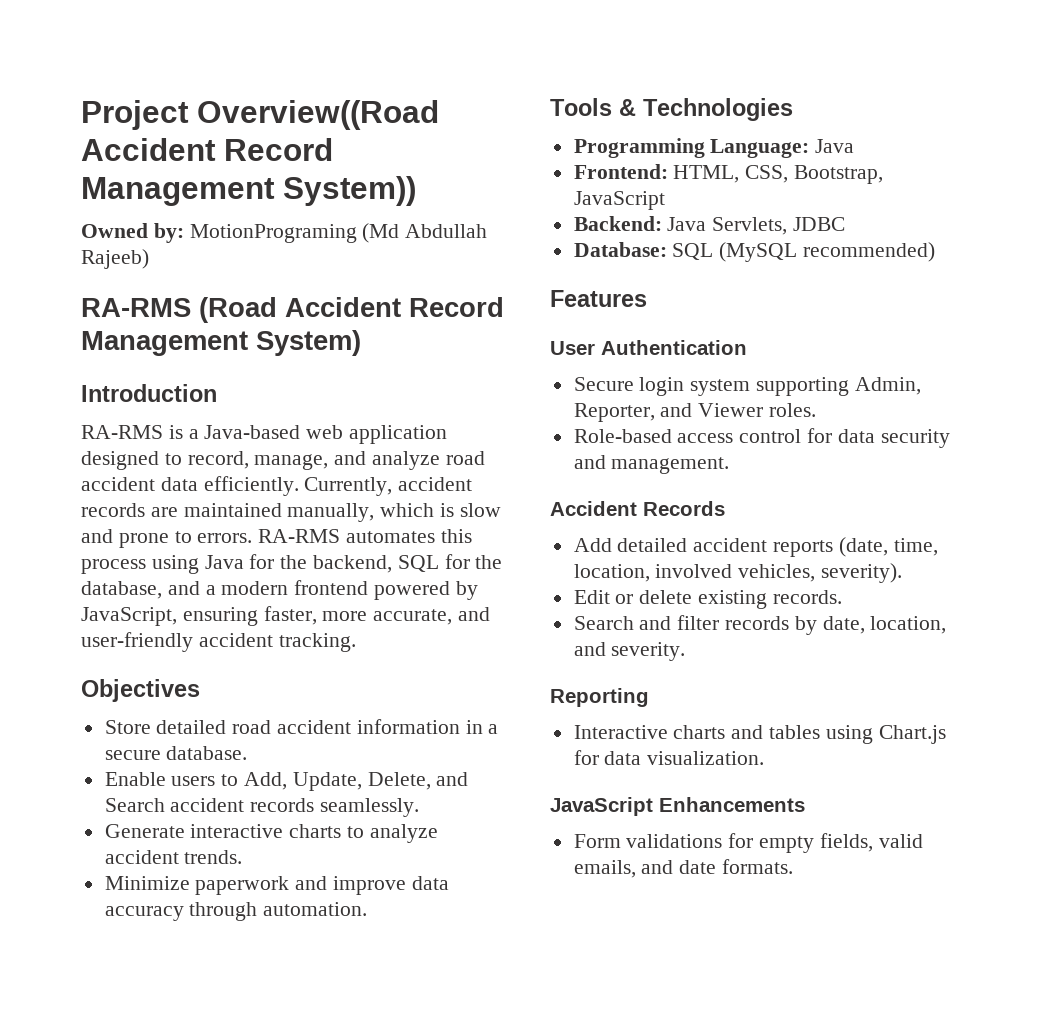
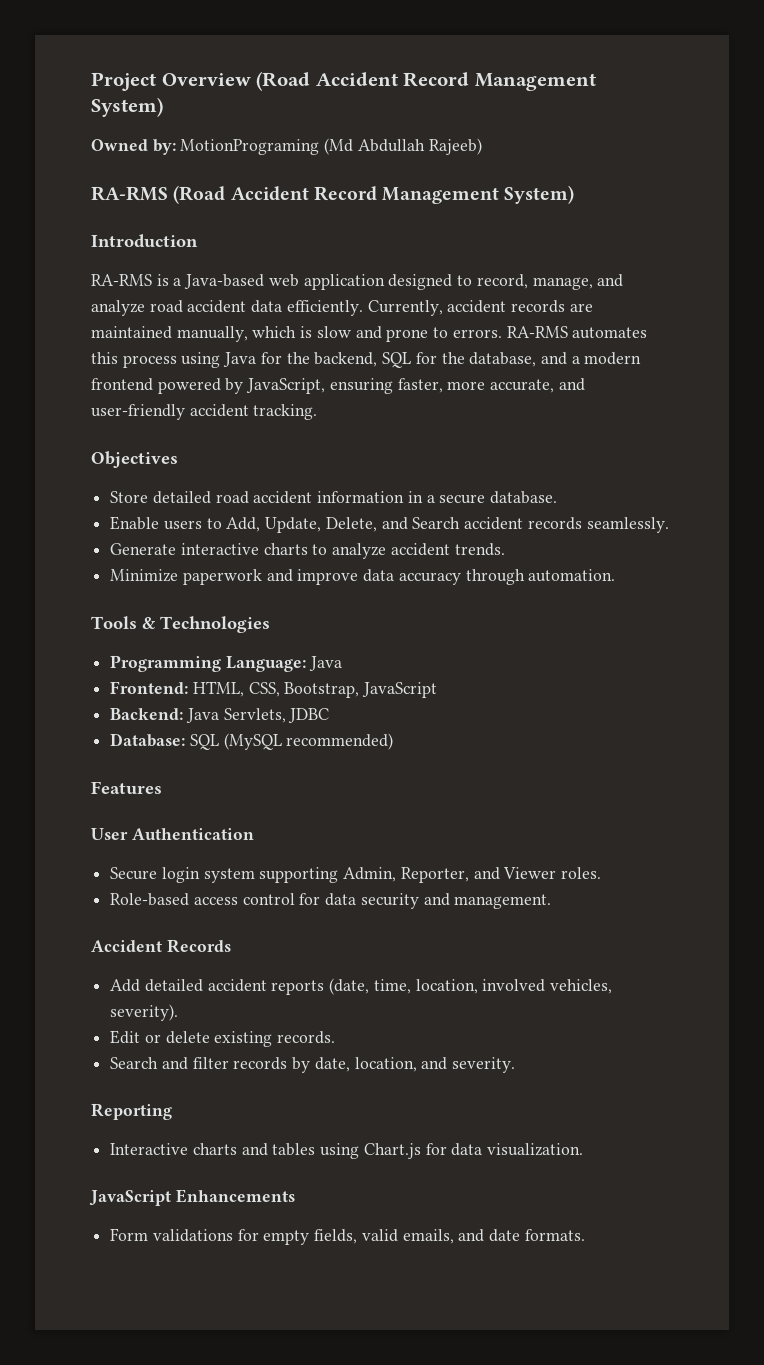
[197,100,439,130] [81,138,333,161] [81,176,416,206] Overview((Road Accident Record Management System)) -> [161,71,596,91] [91,97,163,117] Overview (Road Accident Record Management System)

